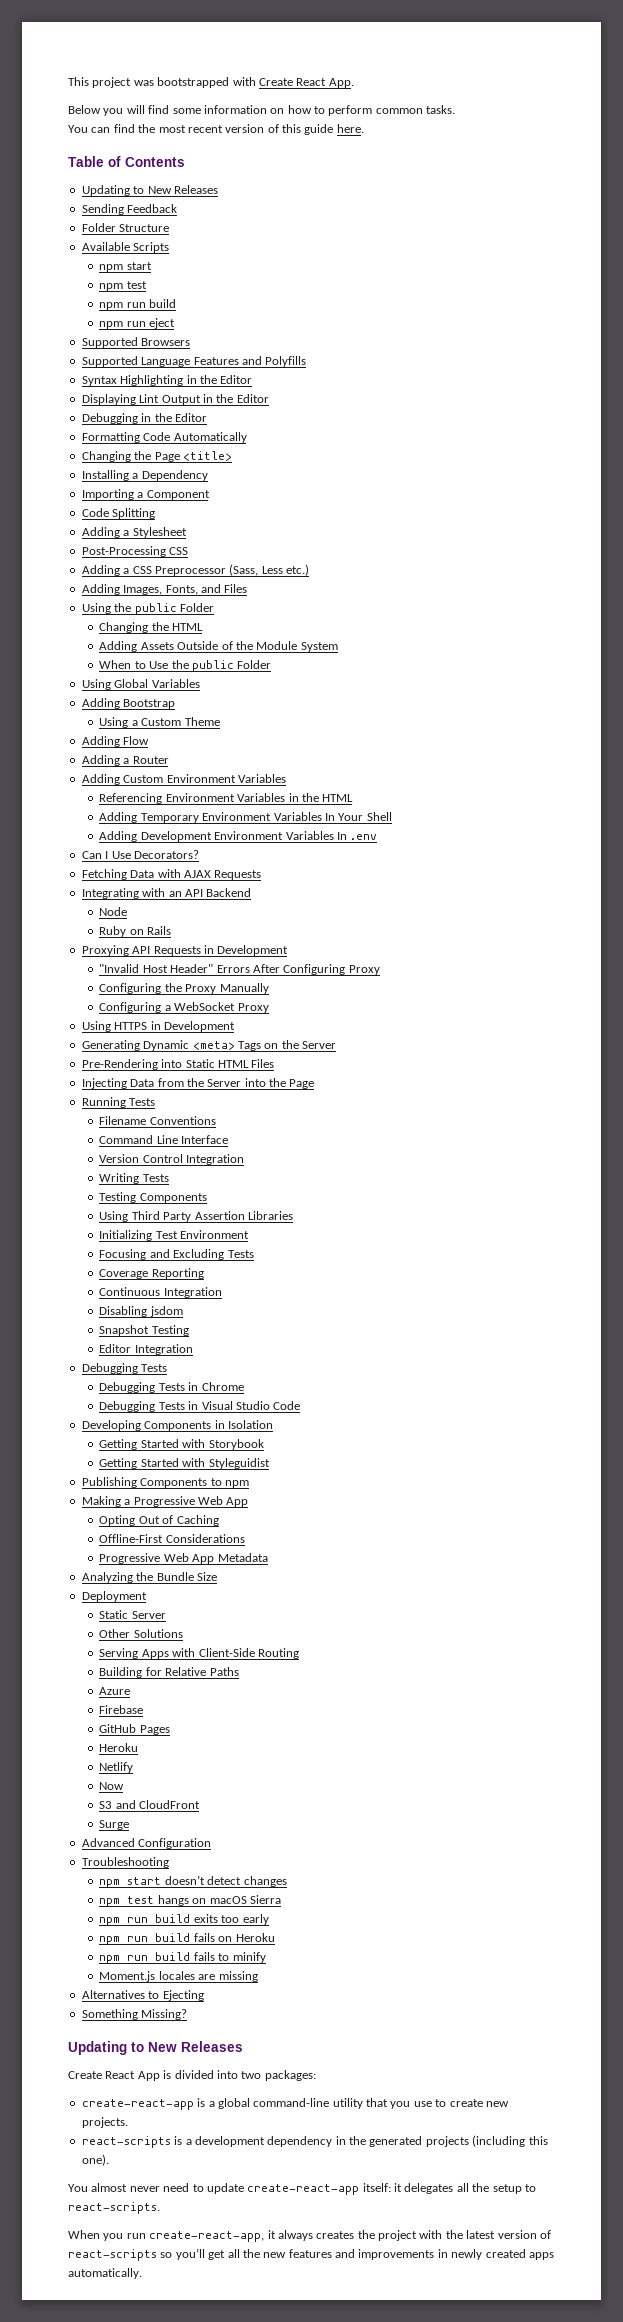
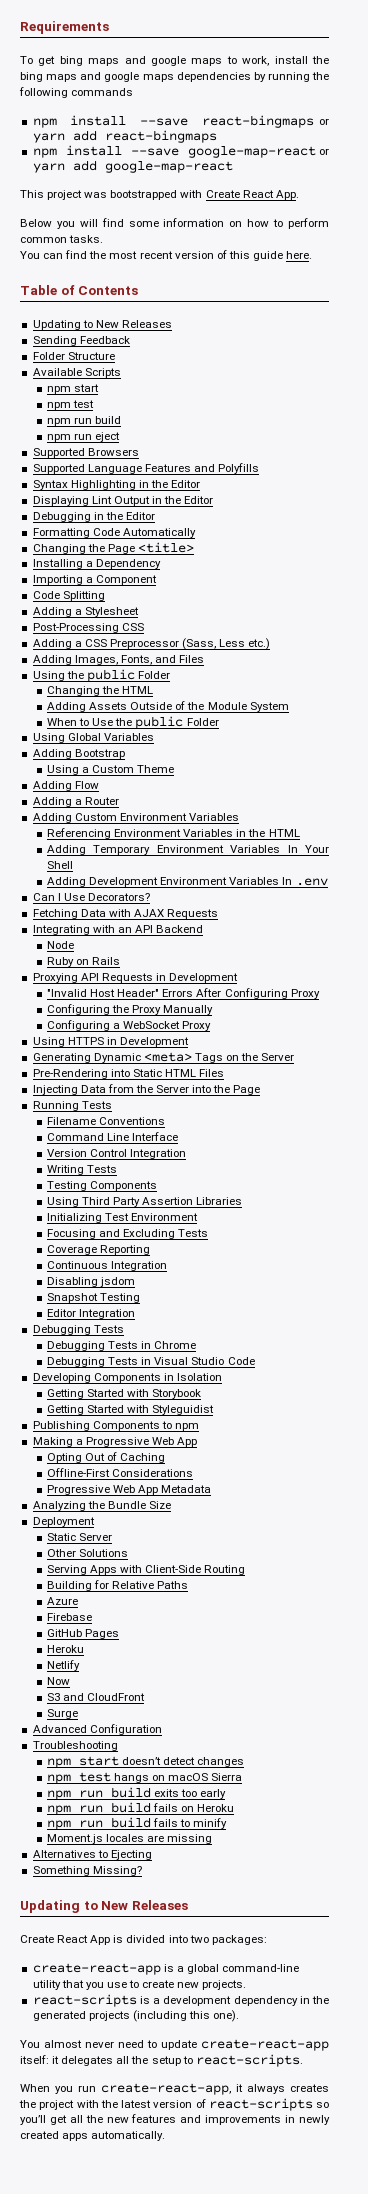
(68, 81) none -> [20,21,109,34] [20,56,329,66] [20,72,329,82] [19,87,134,98] [32,115,329,128] [32,130,217,143] [32,145,329,158] [32,160,233,173] Requirements // To get bing maps and google maps to work, install the bing maps and google maps dependencies by running the following commands // npm install --save react-bingmaps or yarn add react-bingmaps // npm install --save google-map-react or yarn add google-map-react //

